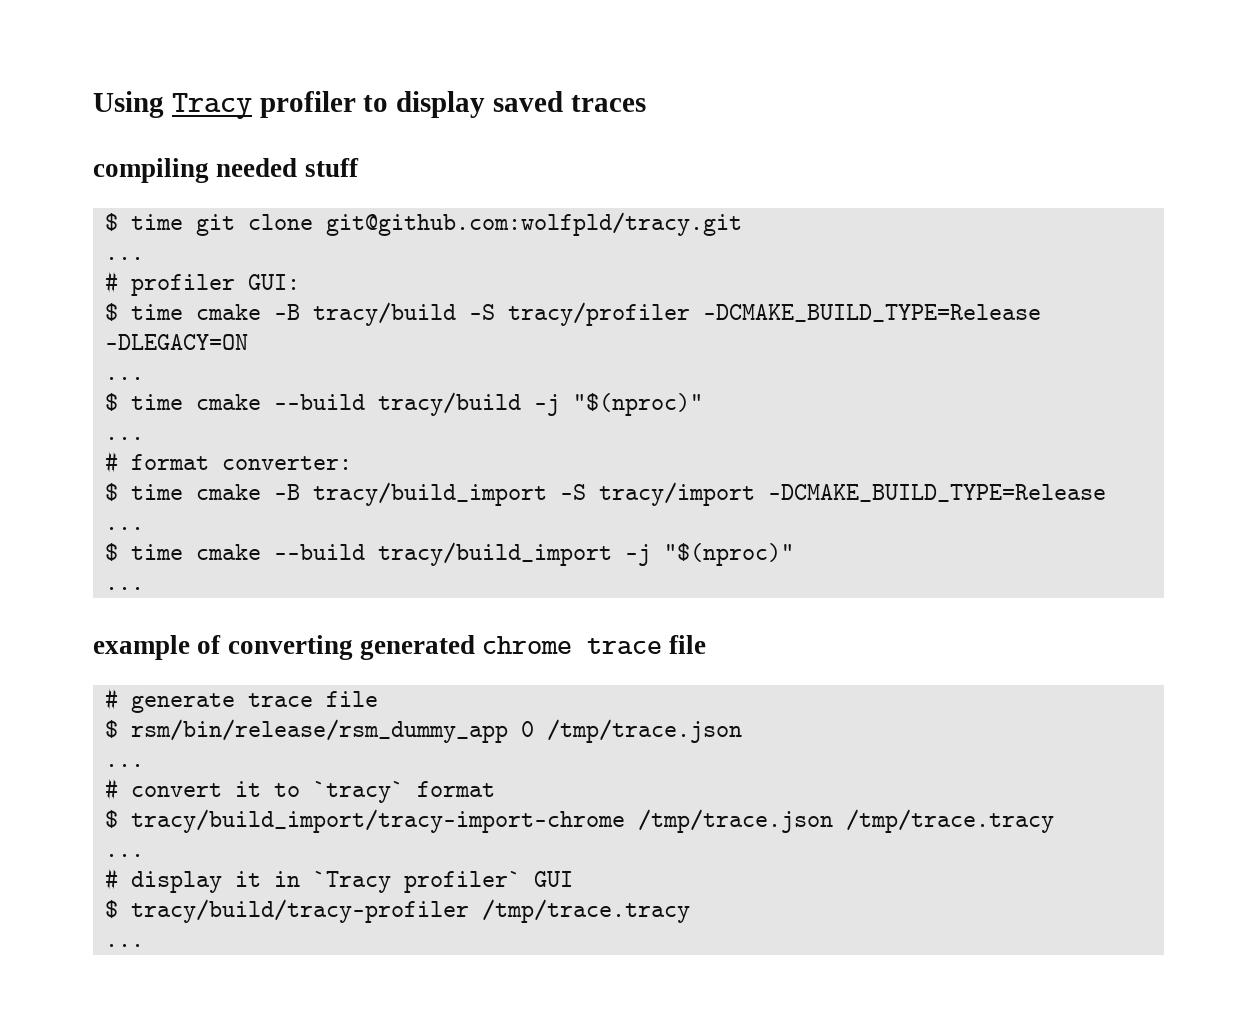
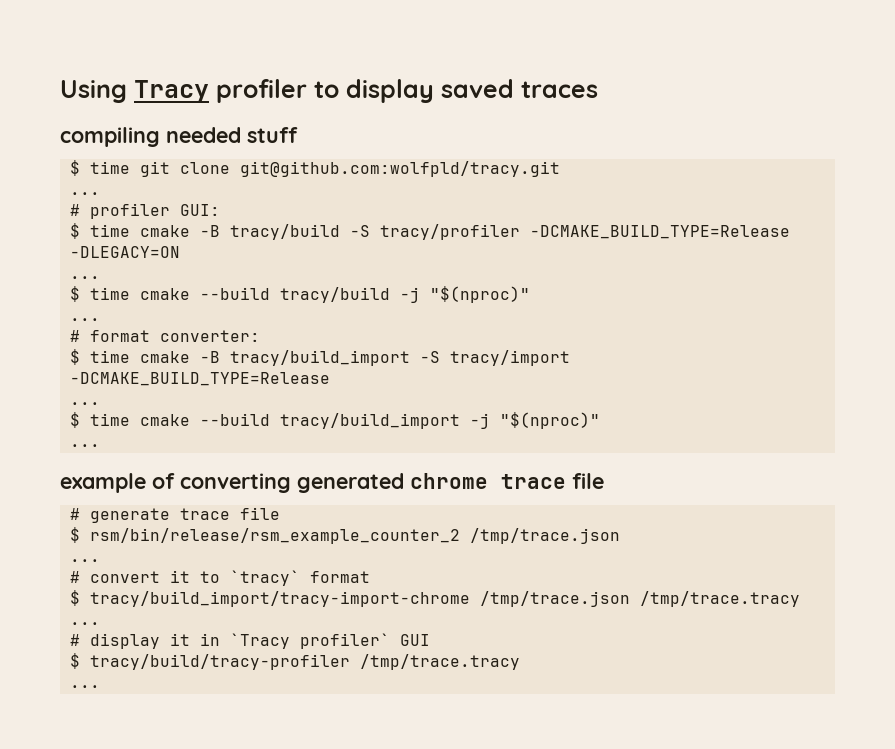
[131,719,535,743] rsm/bin/release/rsm_dummy_app 0 -> [89,528,460,544] rsm/bin/release/rsm_example_counter_2

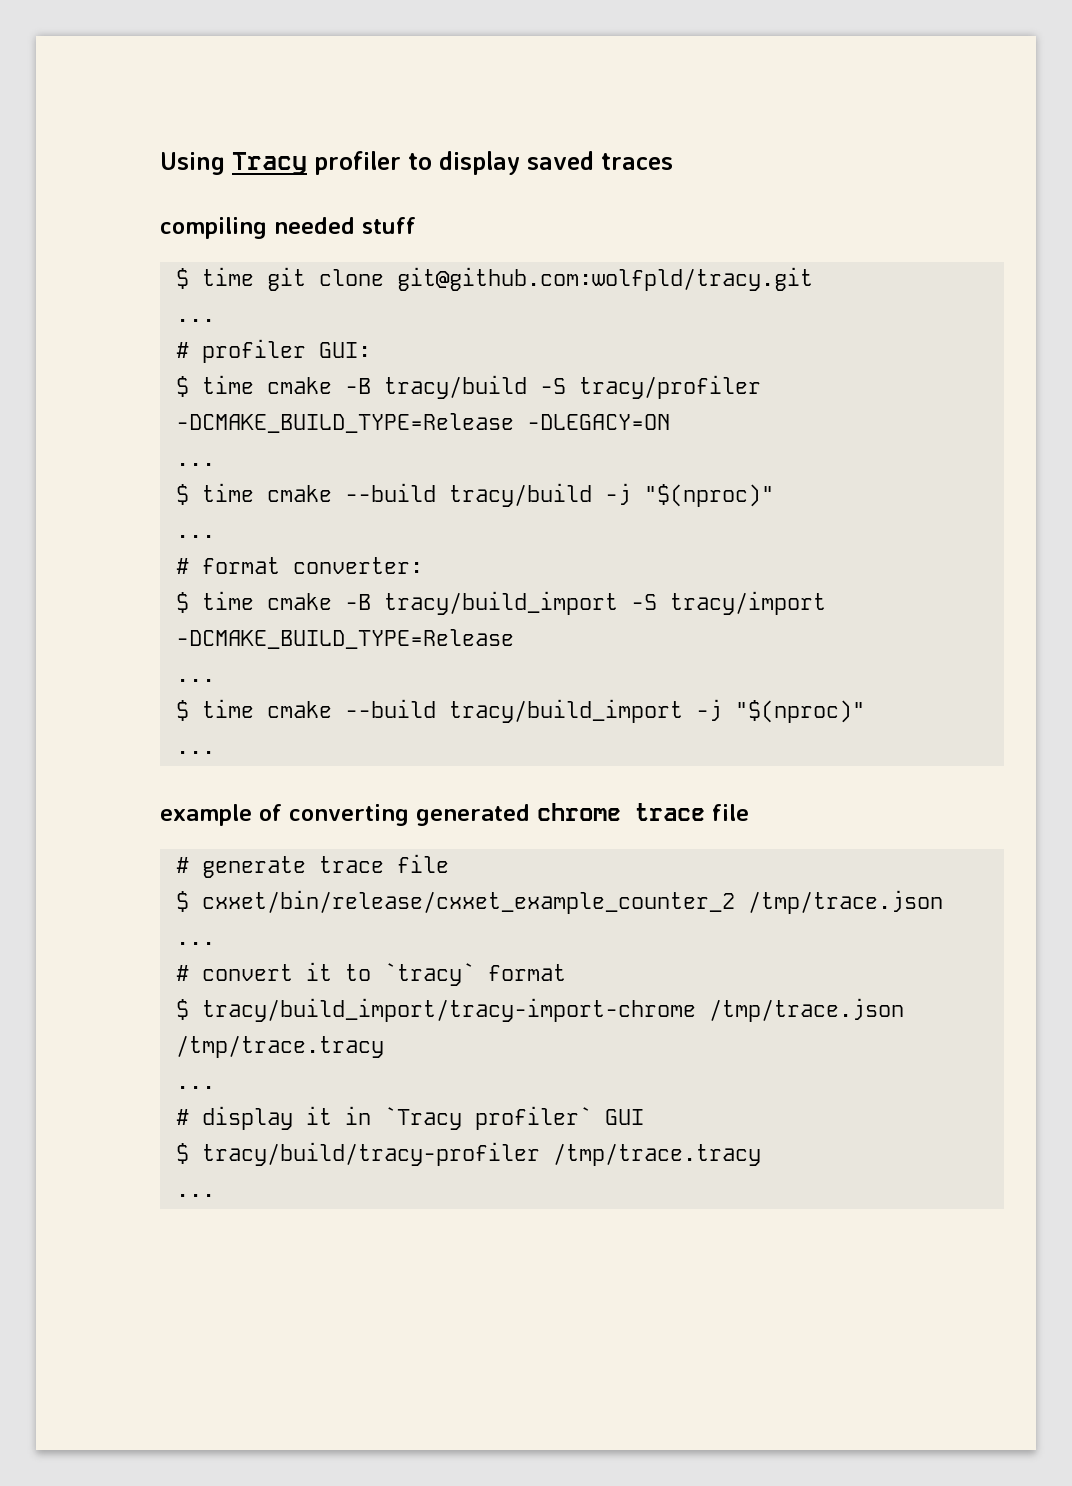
[89,528,460,544] rsm/bin/release/rsm_example_counter_2 -> [201,890,735,914] cxxet/bin/release/cxxet_example_counter_2

